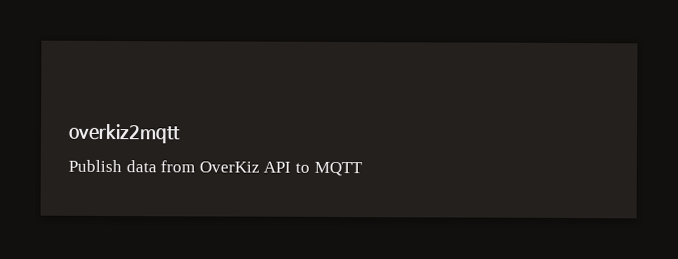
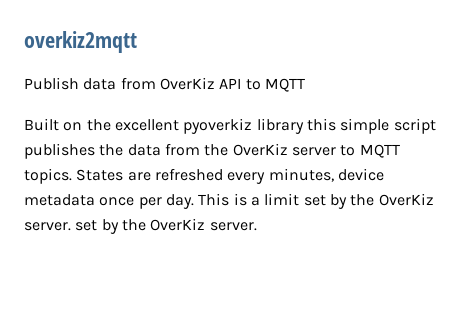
(363, 169) none -> [24,118,436,134] [24,143,400,159] [24,168,384,184] [24,193,434,209] [24,218,257,234] // Built on the excellent pyoverkiz library this simple script publishes the data from the OverKiz server to MQTT topics. States are refreshed every minutes, device metadata once per day. This is a limit set by the OverKiz server. set by the OverKiz server.

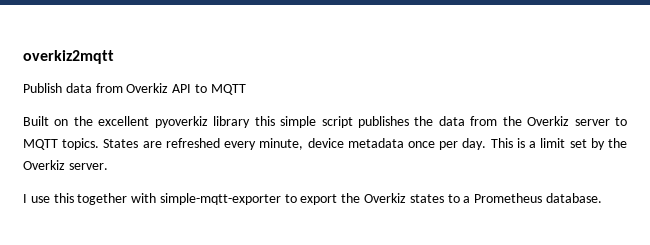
[159,77,215,90] OverKiz -> [126,83,169,93] Overkiz
[232,143,288,156] OverKiz -> [527,116,570,126] Overkiz
[268,168,334,182] minutes, -> [259,138,304,150] minute,
[378,193,434,206] [24,218,257,234] OverKiz server. set by the OverKiz server. -> [23,160,108,170] [23,193,602,205] Overkiz server. // I use this together with simple-mqtt-exporter to export the Overkiz states to a Prometheus database.

